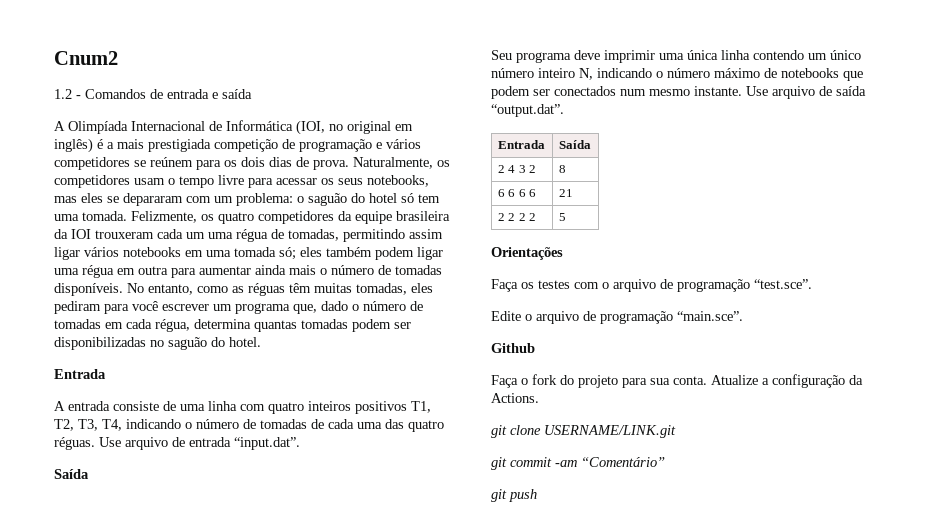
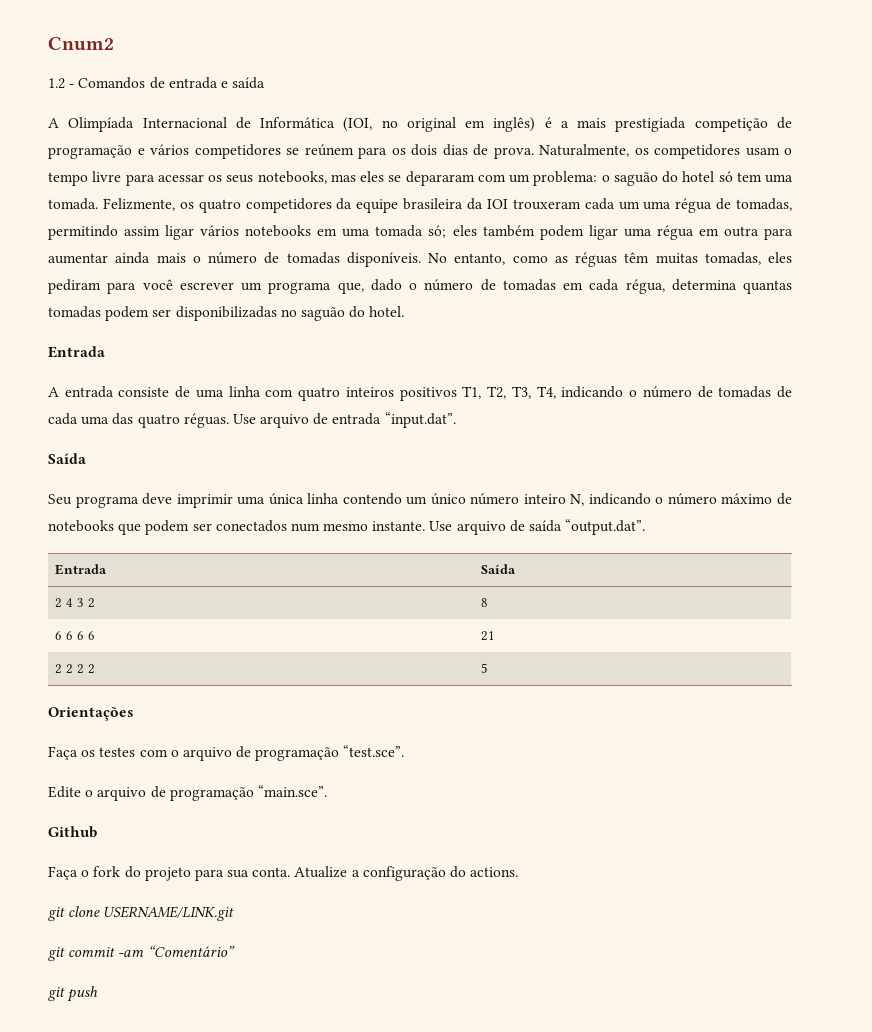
[849,375,863,385] [491,393,539,403] da Actions. -> [450,866,519,878] do actions.

